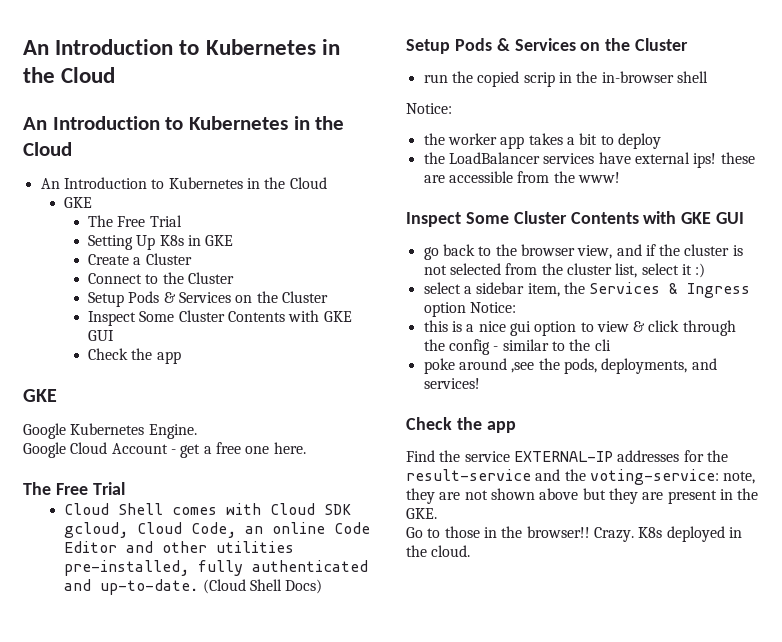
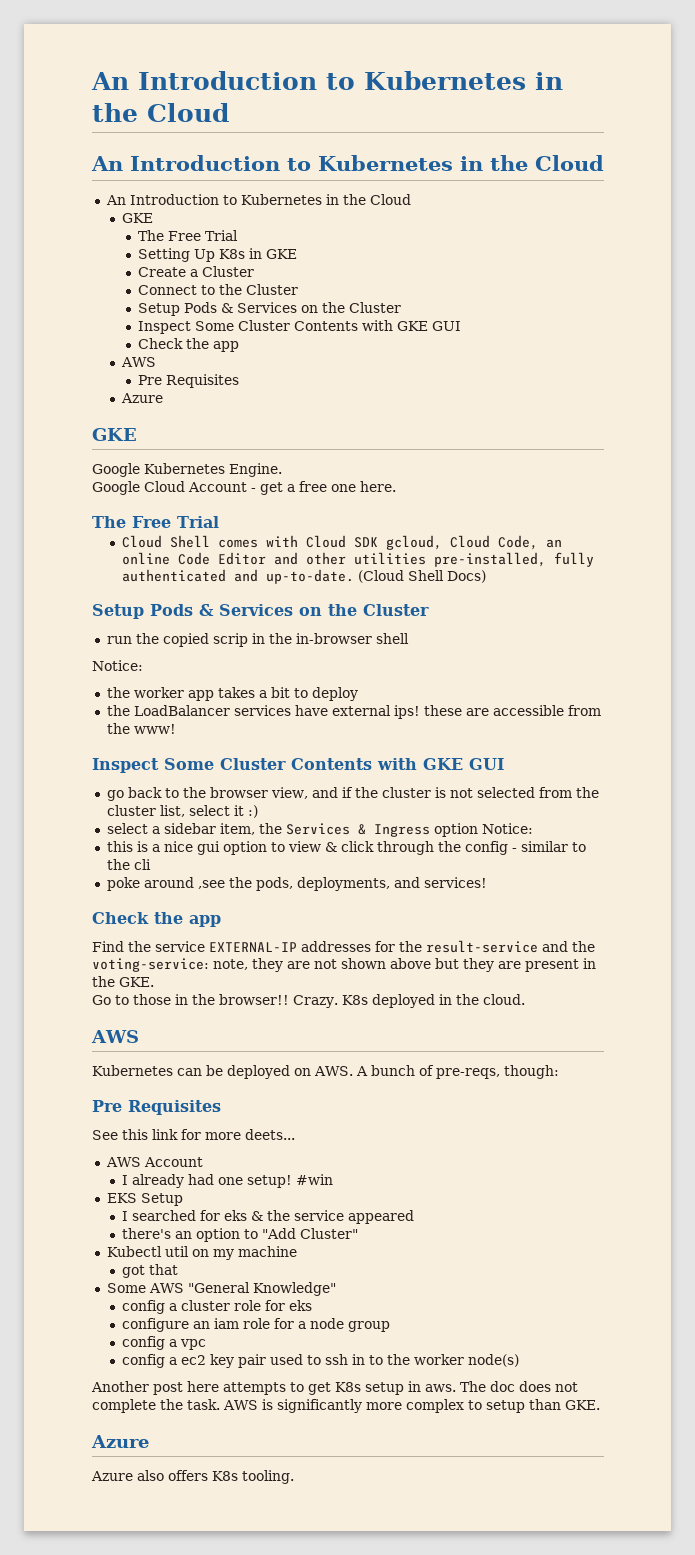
(181, 357) none -> [121,357,157,367] [137,374,239,388] [121,393,164,403] // AWS // Pre Requisites // Azure
(471, 551) none -> [91,1030,139,1043] [92,1065,559,1079] [92,1100,221,1115] [92,1129,295,1140] [105,1157,203,1167] [122,1174,334,1188] [106,1193,183,1206] [122,1210,415,1224] [122,1228,359,1242] [106,1246,297,1260] [122,1264,179,1278] [106,1282,336,1296] [122,1300,313,1314] [122,1318,391,1332] [122,1336,207,1350] [122,1354,520,1368] [91,1381,578,1395] [92,1399,600,1413] [91,1435,149,1448] [91,1470,294,1484] // AWS // Kubernetes can be deployed on AWS. A bunch of pre-reqs, though: // Pre Requisites // See this link for more deets... // AWS Account // I already had one setup! #win // EKS Setup // I searched for eks & the service appeared // there's an option to "Add Cluster" // Kubectl util on my machine // got that // Some AWS "General Knowledge" // config a cluster role for eks // configure an iam role for a node group // config a vpc // config a ec2 key pair used to ssh in to the worker node(s) // Another post here attempts to get K8s setup in aws. The doc does not complete the task. AWS is significantly more complex to setup than GKE. // Azure // Azure also offers K8s tooling.

